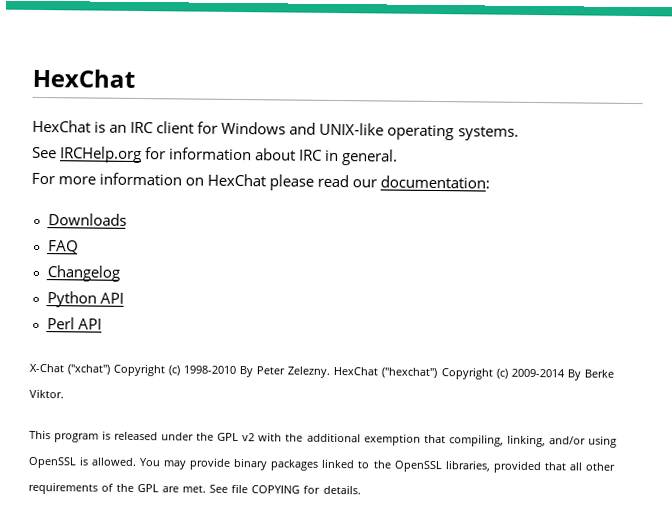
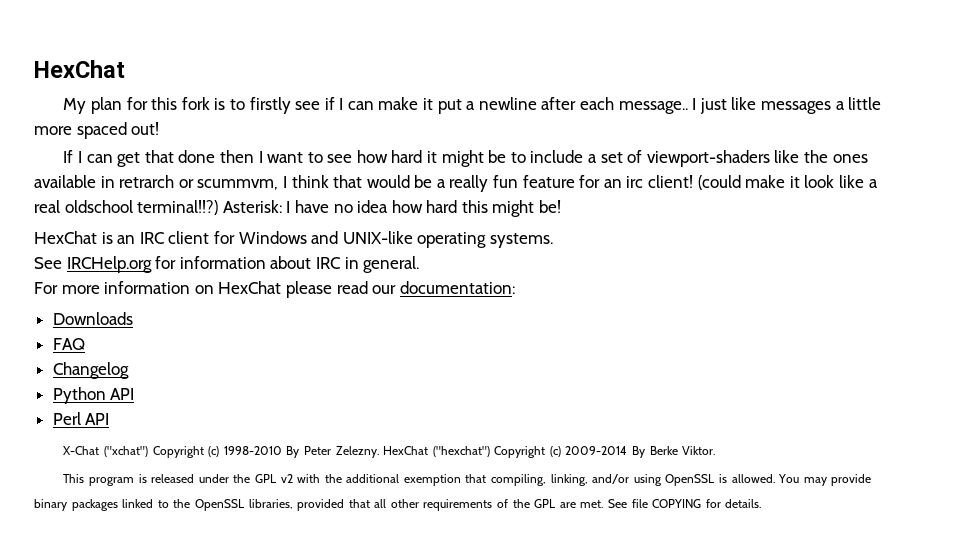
[32,68,135,88] HexChat -> [34,60,125,78] [63,97,882,114] [34,122,160,139] [63,150,868,167] [34,175,878,192] [34,200,562,217] HexChat // My plan for this fork is to firstly see if I can make it put a newline after each message.. I just like messages a little more spaced out! // If I can get that done then I want to see how hard it might be to include a set of viewport-shaders like the ones available in retrarch or scummvm, I think that would be a really fun feature for an irc client! (could make it look like a real oldschool terminal!!?) Asterisk: I have no idea how hard this might be!

